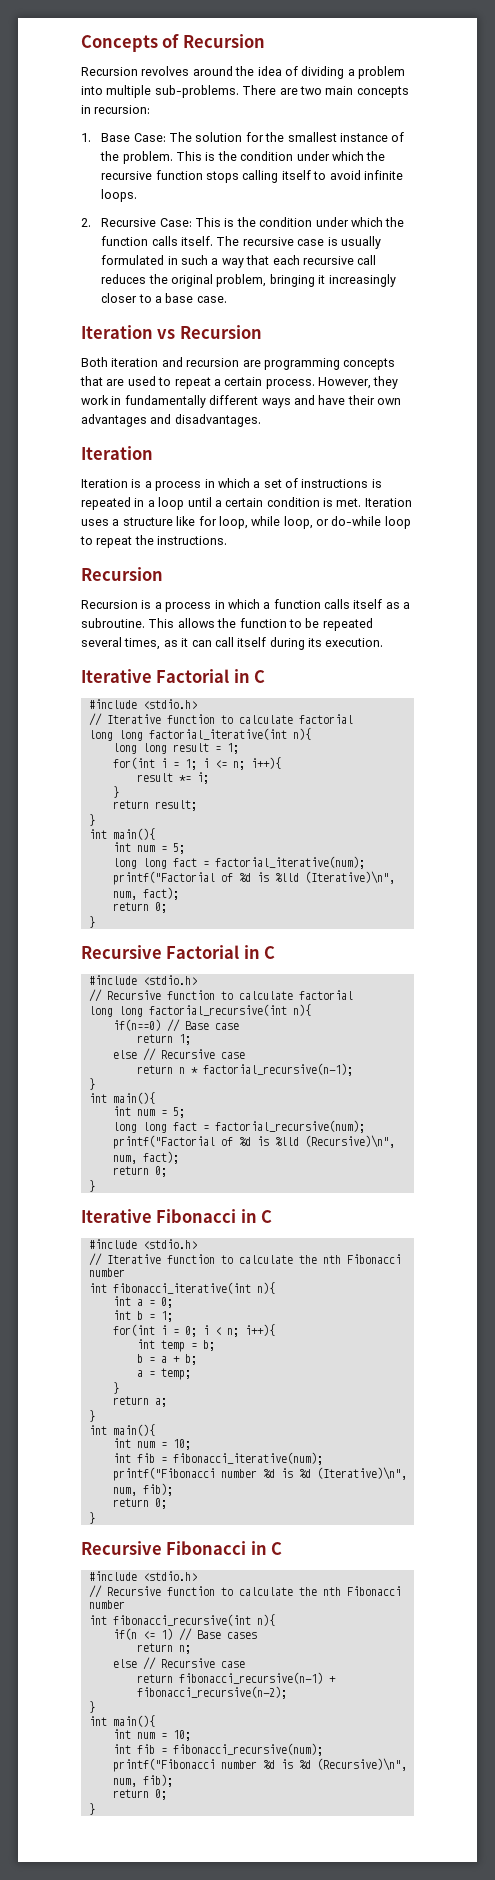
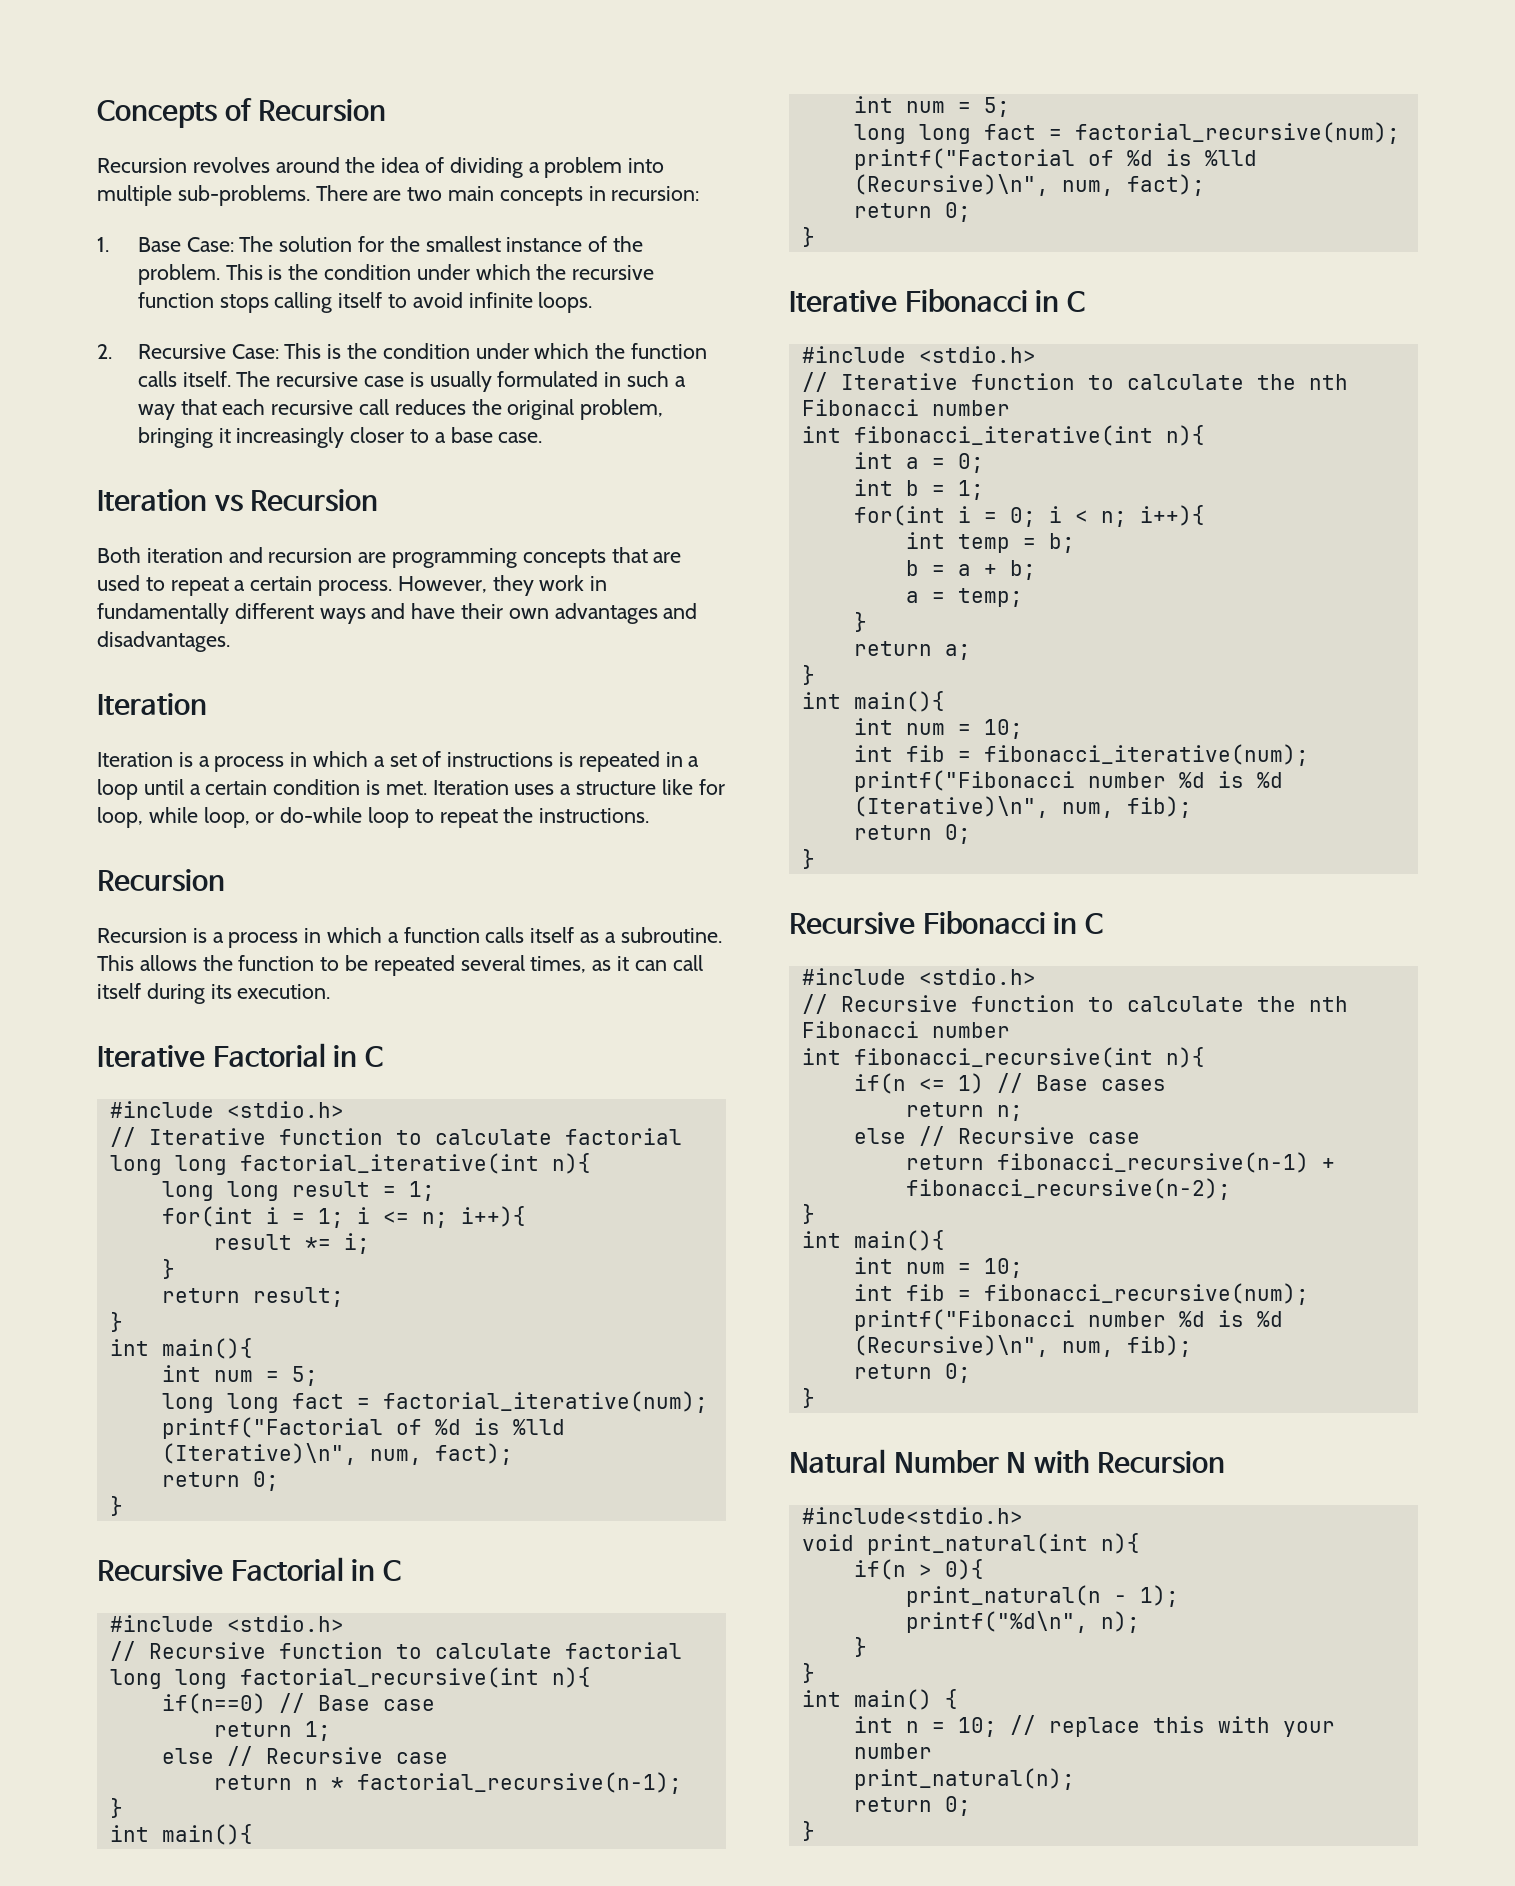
(95, 1809) none -> [789,1449,1226,1474] [801,1507,1023,1524] [801,1533,1140,1555] [853,1559,984,1580] [905,1585,1179,1607] [905,1611,1140,1633] [853,1637,867,1657] [801,1663,815,1683] [801,1689,958,1710] [853,1715,1335,1737] [853,1743,932,1759] [853,1768,1075,1790] [853,1796,971,1816] [801,1821,815,1841] // Natural Number N with Recursion // #include<stdio.h> // void print_natural(int n){ // if(n > 0){ // print_natural(n - 1); // printf("%d\n", n); // } // } // int main() { // int n = 10; // replace this with your number // print_natural(n); // return 0; // }

